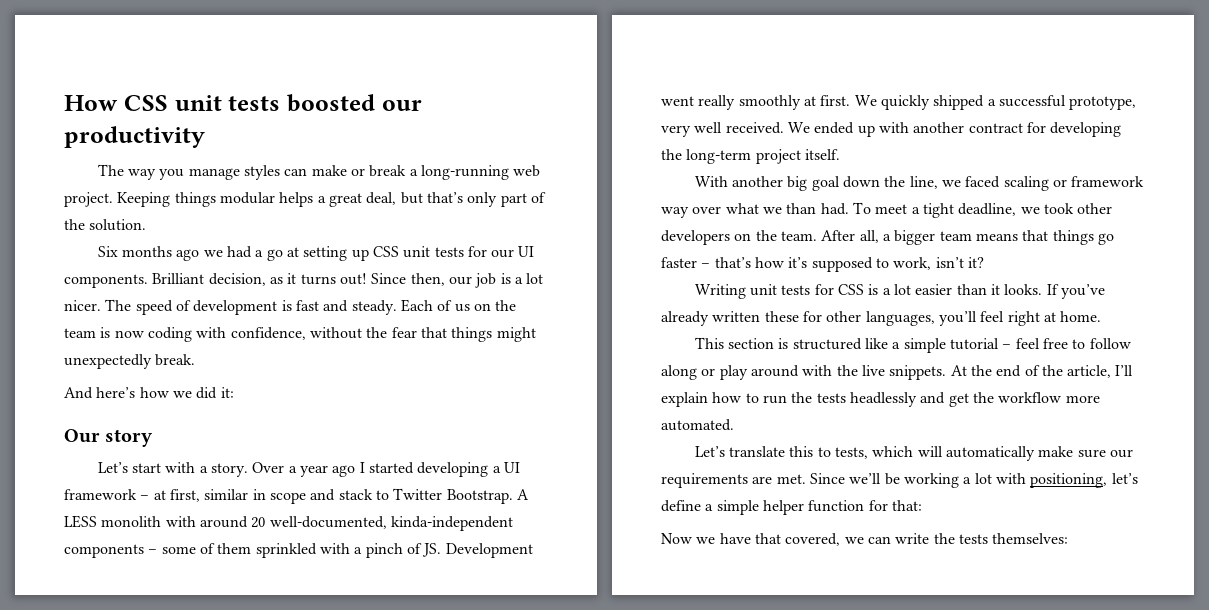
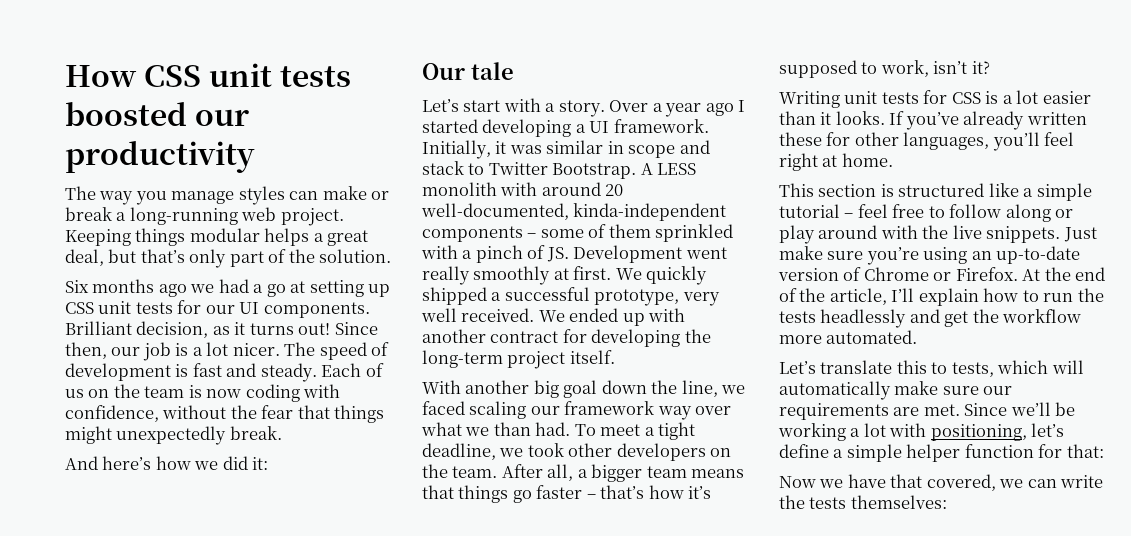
[105,429,154,447] story -> [471,62,514,80] tale
[64,489,200,502] framework – at first, -> [613,119,709,133] [422,140,542,159] framework. Initially, it was
[1052,179,1067,187] or -> [530,406,560,415] our
(947, 372) none -> [1063,227,1097,242] [779,246,1081,265] [778,267,1018,281] Just make sure you’re using an up-to-date version of Chrome or Firefox.

